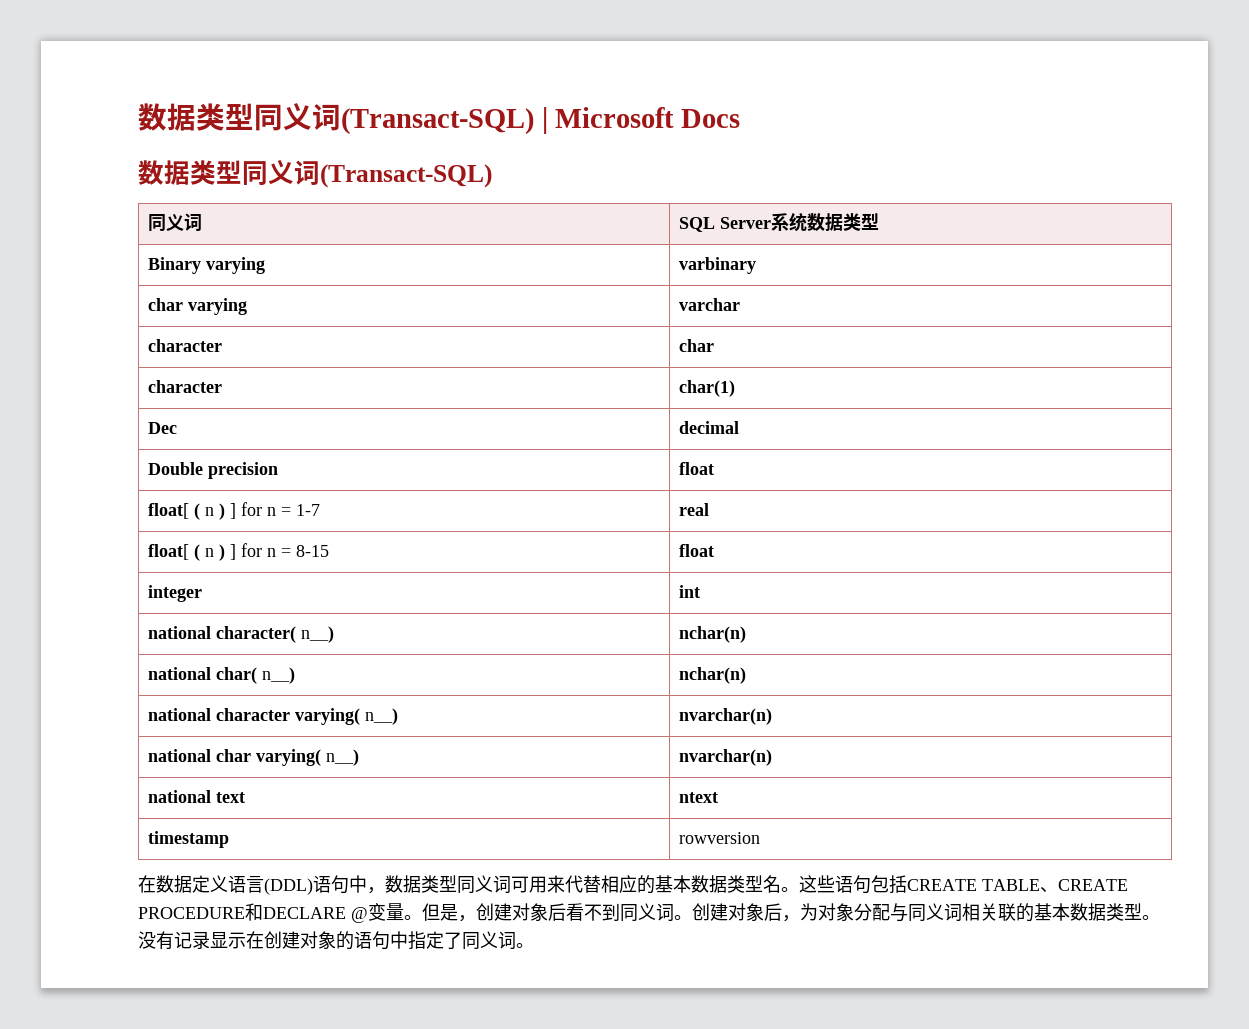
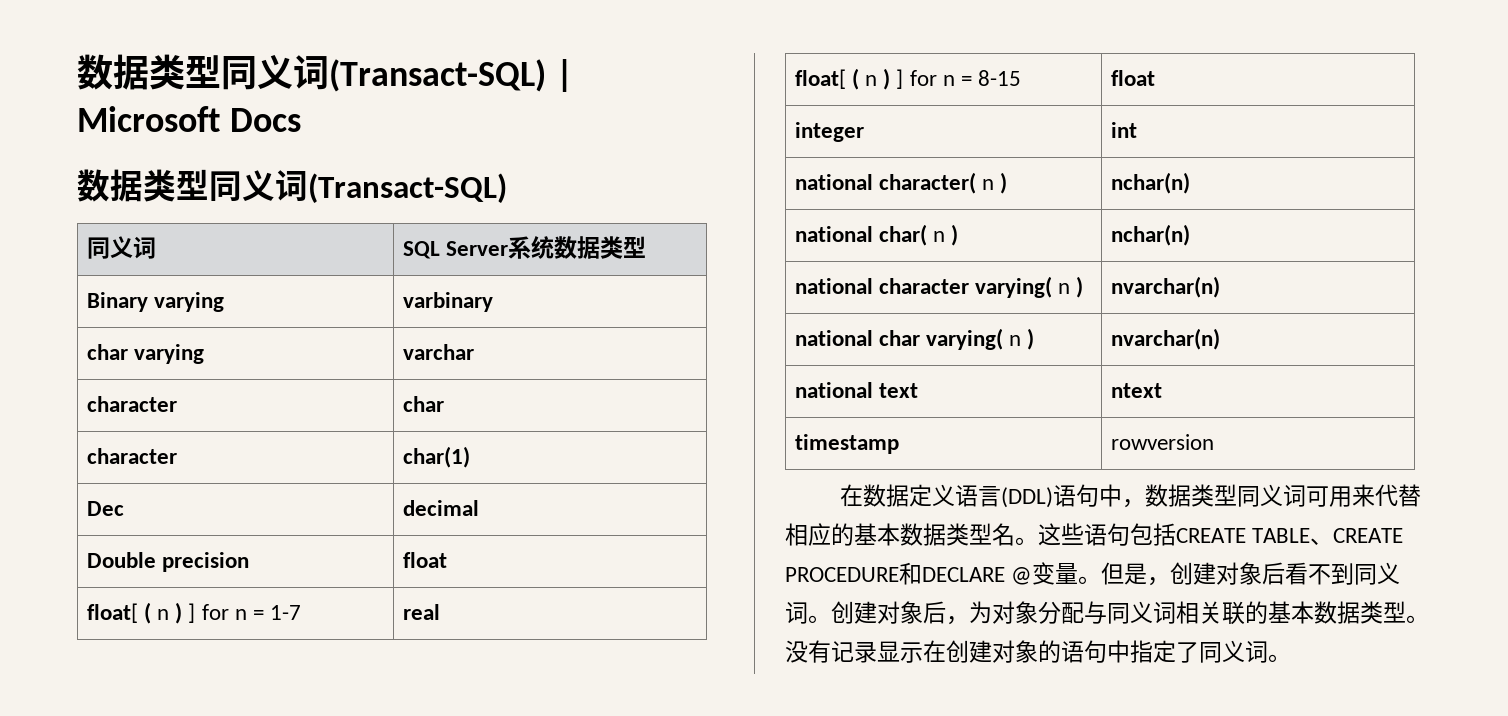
[300,626,334,643] n__) -> [981,172,1008,194] n )
[261,667,295,684] n__) -> [932,224,959,246] n )
[364,708,398,725] n__) -> [1058,276,1084,298] n )
[325,749,359,766] n__) -> [1009,328,1035,350] n )

